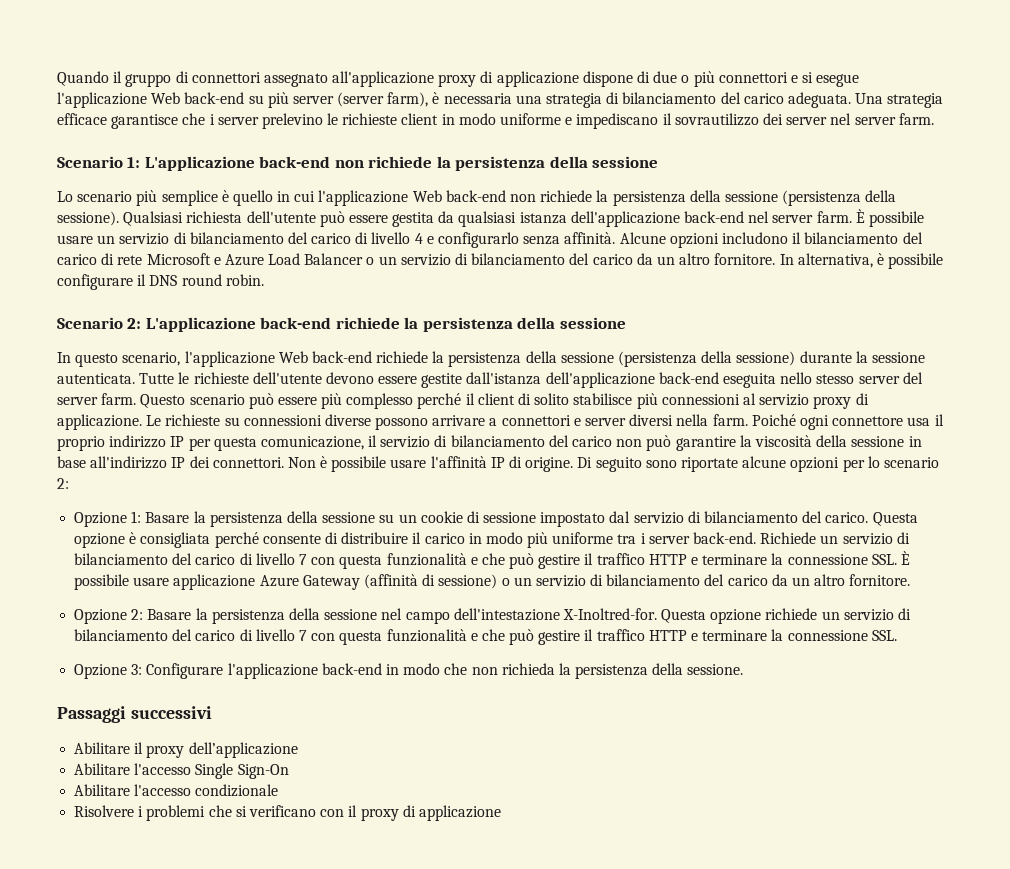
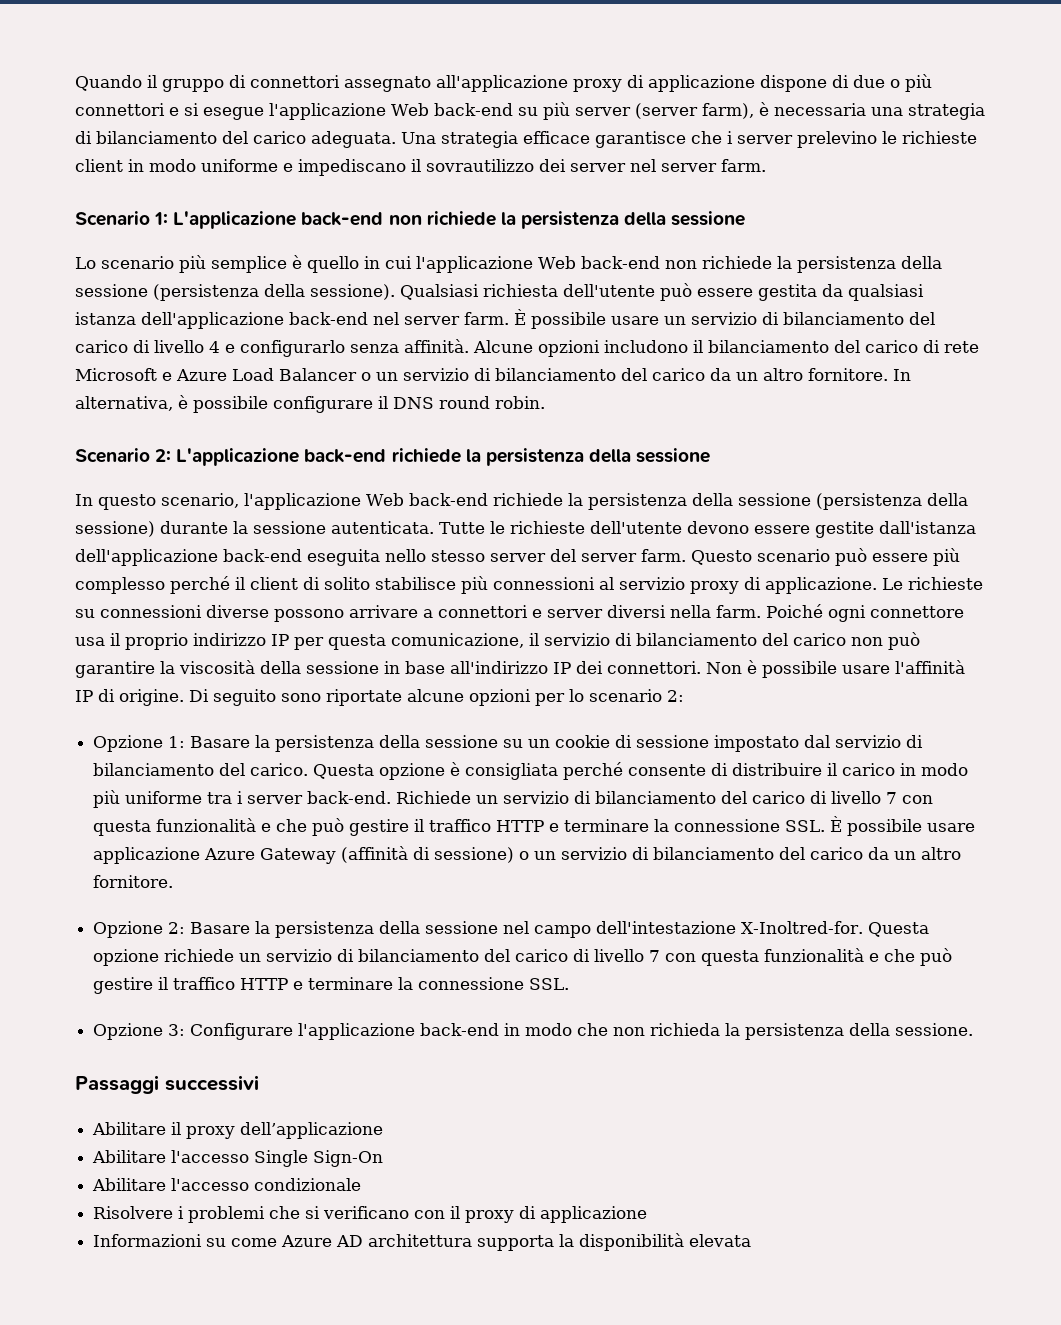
(501, 813) none -> [93,1233,752,1251] // Informazioni su come Azure AD architettura supporta la disponibilità elevata

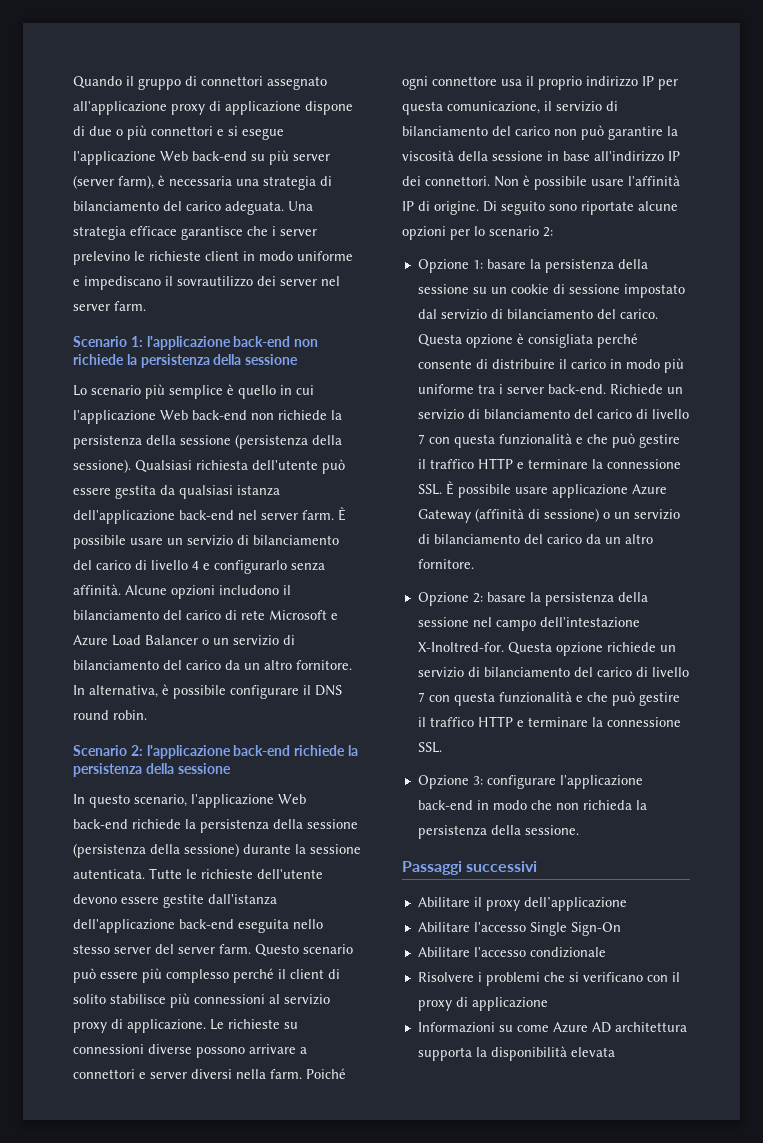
[173,211,297,229] L'applicazione -> [146,336,231,350] l'applicazione
[176,448,300,466] L'applicazione -> [146,745,231,759] l'applicazione
[190,736,251,748] Basare -> [486,259,526,269] basare
[190,922,251,934] Basare -> [486,592,526,602] basare
[190,1023,294,1040] Configurare -> [486,775,556,789] configurare

